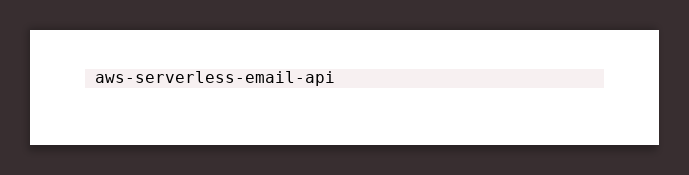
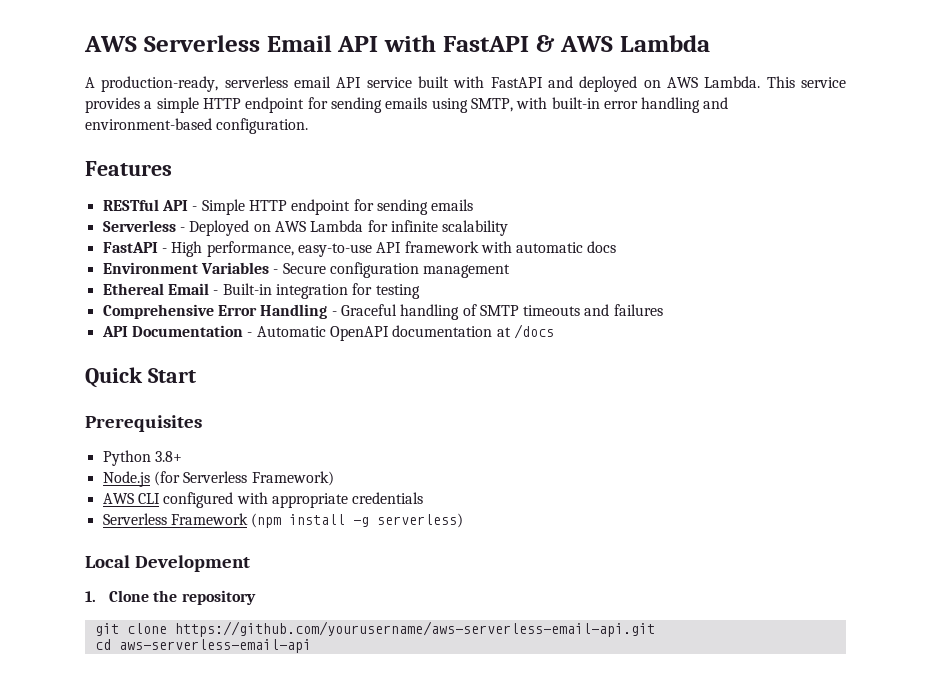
(94, 78) none -> [84,35,710,52] [85,76,847,92] [85,97,729,113] [85,118,309,134] [85,161,172,176] [102,199,474,215] [102,220,509,236] [102,241,617,257] [102,262,511,278] [102,283,420,299] [102,304,663,320] [101,324,554,341] [85,367,196,388] [85,415,202,432] [102,450,182,466] [102,471,334,487] [102,492,424,508] [102,513,464,528] [85,555,250,572] [85,590,256,605] [94,621,655,637] [94,639,111,650] AWS Serverless Email API with FastAPI & AWS Lambda // A production-ready, serverless email API service built with FastAPI and deployed on AWS Lambda. This service provides a simple HTTP endpoint for sending emails using SMTP, with built-in error handling and environment-based configuration. // Features // RESTful API - Simple HTTP endpoint for sending emails // Serverless - Deployed on AWS Lambda for infinite scalability // FastAPI - High performance, easy-to-use API framework with automatic docs // Environment Variables - Secure configuration management // Ethereal Email - Built-in integration for testing // Comprehensive Error Handling - Graceful handling of SMTP timeouts and failures // API Documentation - Automatic OpenAPI documentation at /docs // Quick Start // Prerequisites // Python 3.8+ // Node.js (for Serverless Framework) // AWS CLI configured with appropriate credentials // Serverless Framework (npm install -g serverless) // Local Development // 1. Clone the repository // git clone https://github.com/yourusername/aws-serverless-email-api.git // cd

